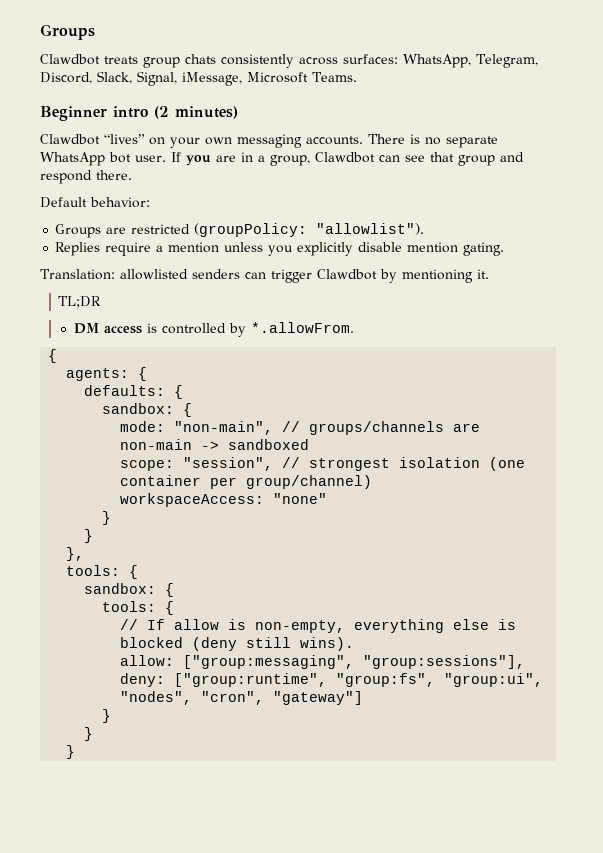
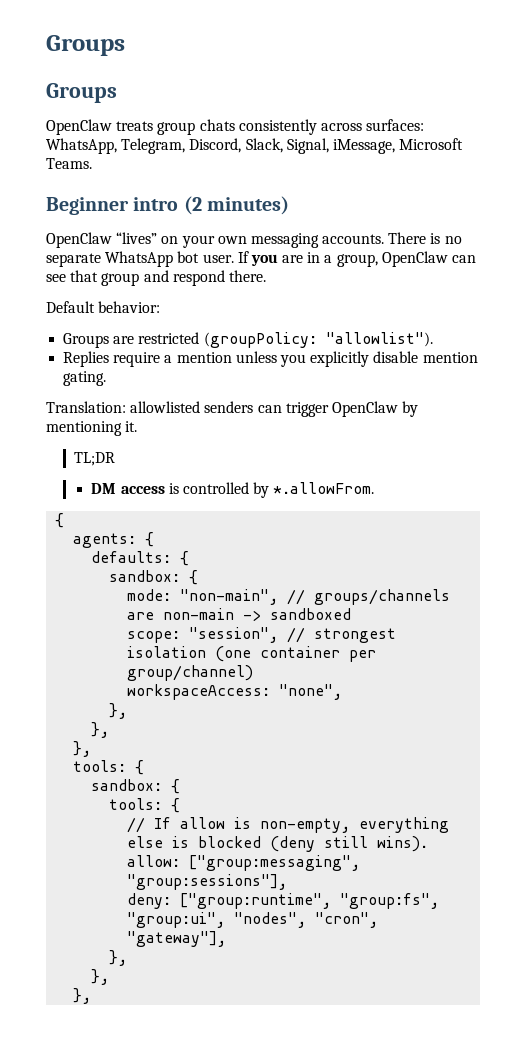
[40,24,95,40] [40,54,100,65] Groups // Clawdbot -> [46,35,125,56] [46,83,117,103] [46,119,112,135] Groups // Groups // OpenClaw
[40,134,100,145] Clawdbot -> [46,232,112,248] OpenClaw
[315,152,375,163] Clawdbot -> [381,251,448,267] OpenClaw
[316,269,377,280] Clawdbot -> [331,401,398,417] OpenClaw
[273,493,328,504] [102,511,112,525] [84,529,94,543] "none" // } // } -> [279,684,343,700] [109,703,128,719] [91,722,110,738] "none", // }, // },
[273,691,364,705] [102,709,112,723] [84,727,94,741] [66,745,76,759] "gateway"] // } // } // } -> [127,931,227,947] [109,950,128,966] [91,969,110,985] [73,988,92,1004] "gateway"], // }, // }, // },

